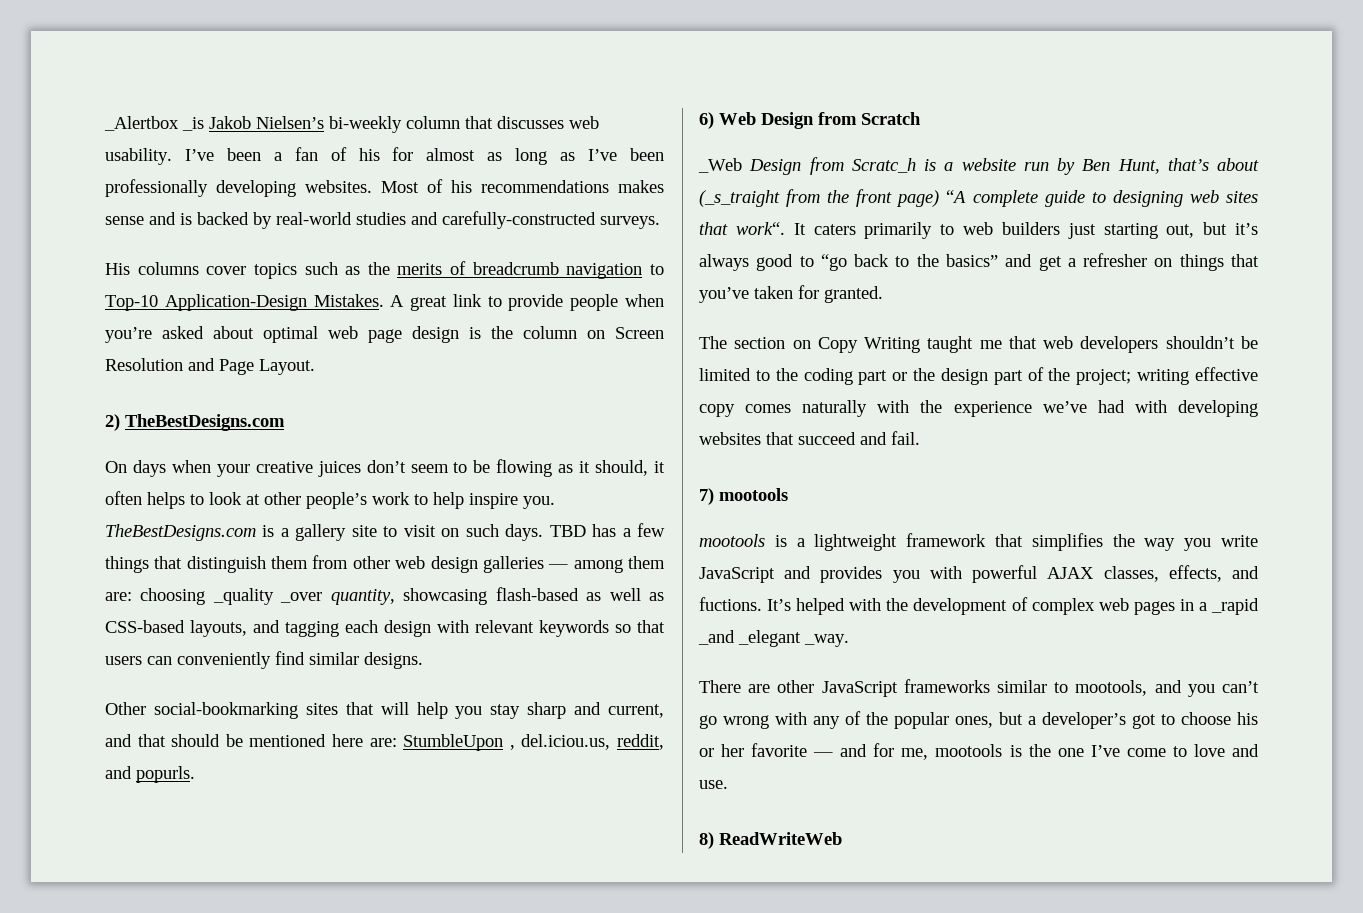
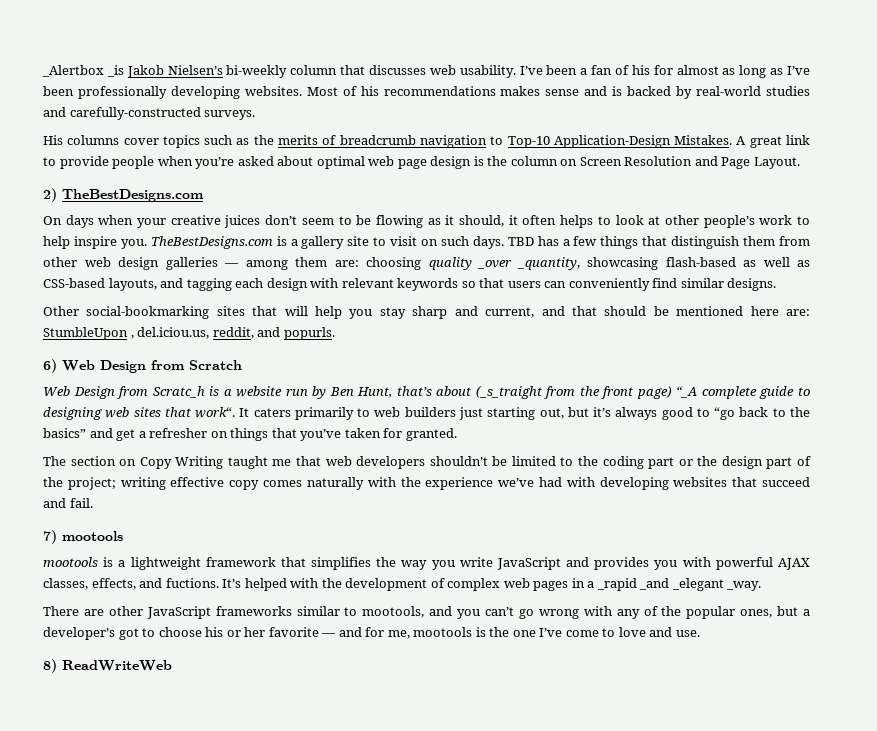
[212,588,395,605] _quality _over quantity, -> [428,257,580,270] quality _over _quantity,
[698,158,742,173] _Web -> [43,386,70,396] Web
[946,190,967,203] “A -> [676,386,698,398] “_A

